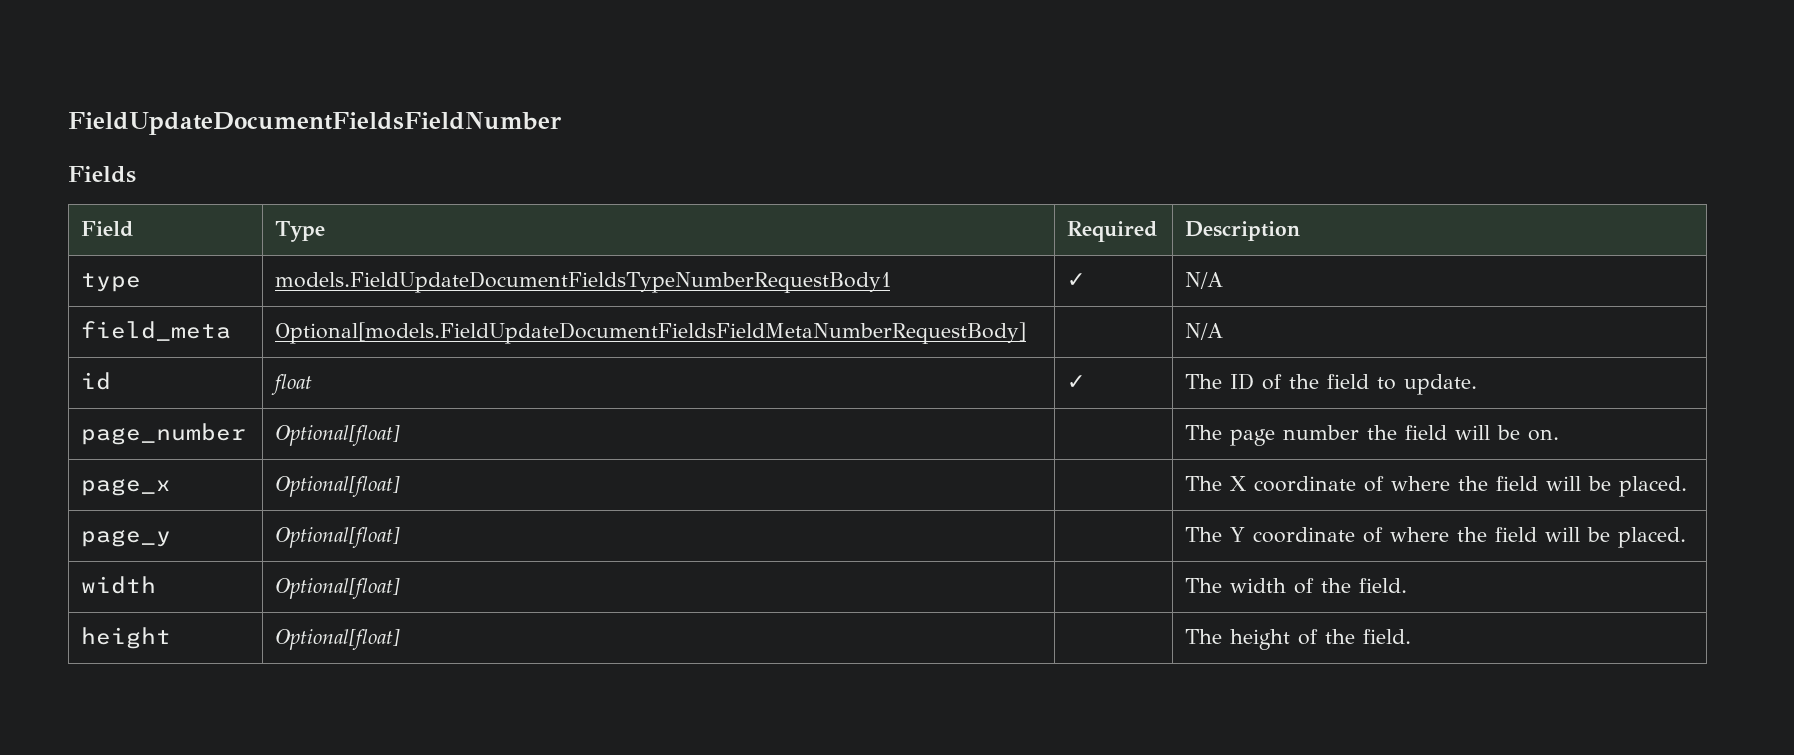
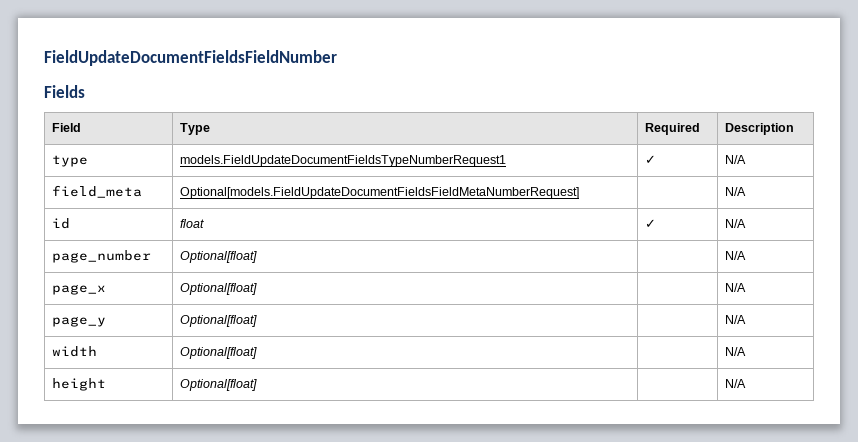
[274,271,891,293] models.FieldUpdateDocumentFieldsTypeNumberRequestBody1 -> [179,155,506,167] models.FieldUpdateDocumentFieldsTypeNumberRequest1
[274,322,1026,344] Optional[models.FieldUpdateDocumentFieldsFieldMetaNumberRequestBody] -> [179,187,579,199] Optional[models.FieldUpdateDocumentFieldsFieldMetaNumberRequest]
[1184,373,1477,395] [80,423,246,445] [274,424,400,446] [1184,425,1559,446] [80,478,171,496] [274,475,400,497] [1184,476,1687,497] [80,529,171,547] [274,526,400,548] [1184,527,1686,548] [80,576,156,594] [274,577,400,599] [1184,578,1407,594] [80,627,171,649] [274,628,400,650] [1184,629,1411,650] The ID of the field to update. // page_number | Optional[float] | | The page number the field will be on. // page_x | Optional[float] | | The X coordinate of where the field will be placed. // page_y | Optional[float] | | The Y coordinate of where the field will be placed. // width | Optional[float] | | The width of the field. // height | Optional[float] | | The height of the field. -> [724,219,746,228] [51,250,151,263] [179,251,257,263] [724,251,746,260] [51,284,106,295] [179,283,257,295] [724,283,746,292] [51,316,106,327] [179,315,257,327] [724,315,746,324] [51,346,97,357] [179,347,257,359] [724,347,746,356] [51,378,106,391] [179,379,257,391] [724,379,746,388] N/A // page_number | Optional[float] | | N/A // page_x | Optional[float] | | N/A // page_y | Optional[float] | | N/A // width | Optional[float] | | N/A // height | Optional[float] | | N/A

